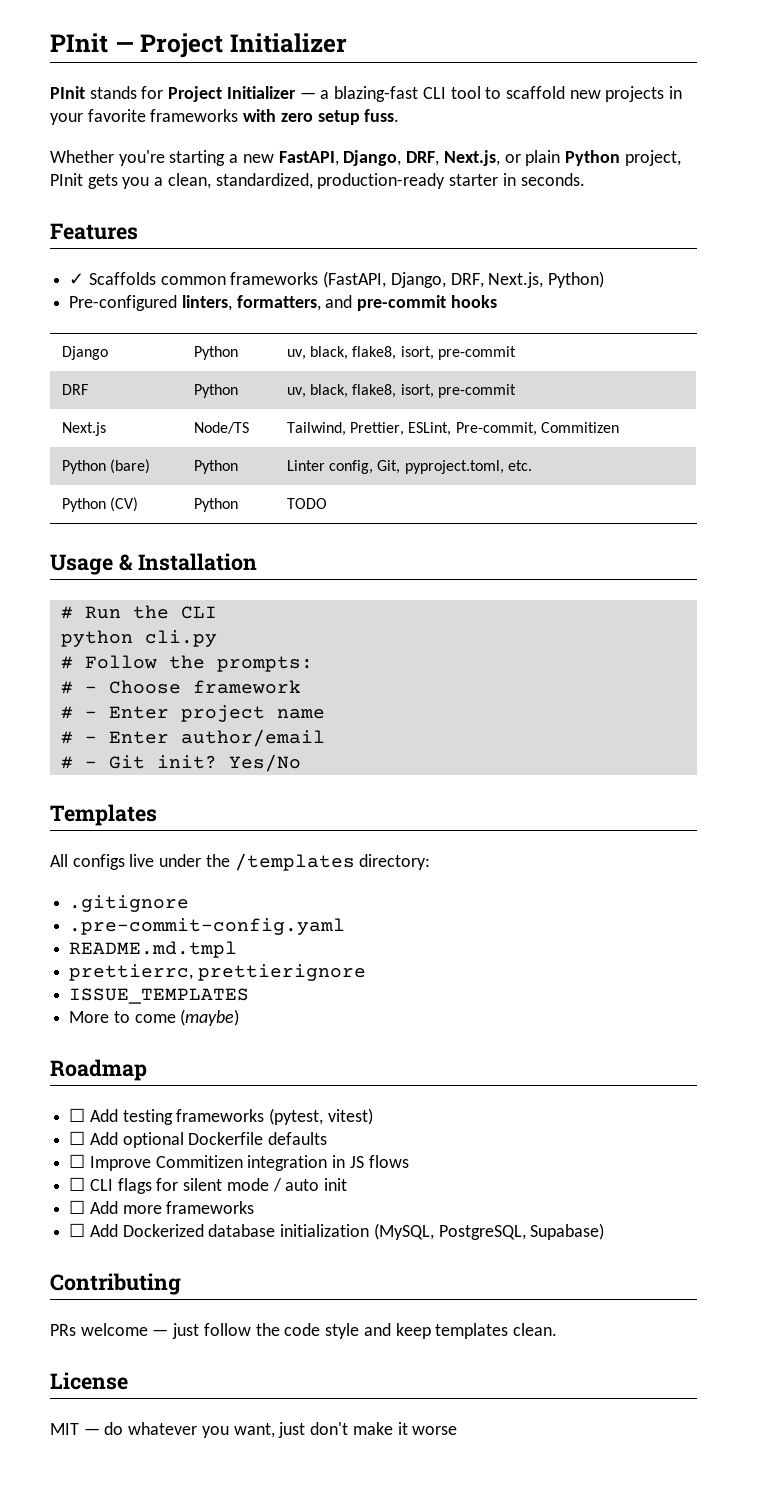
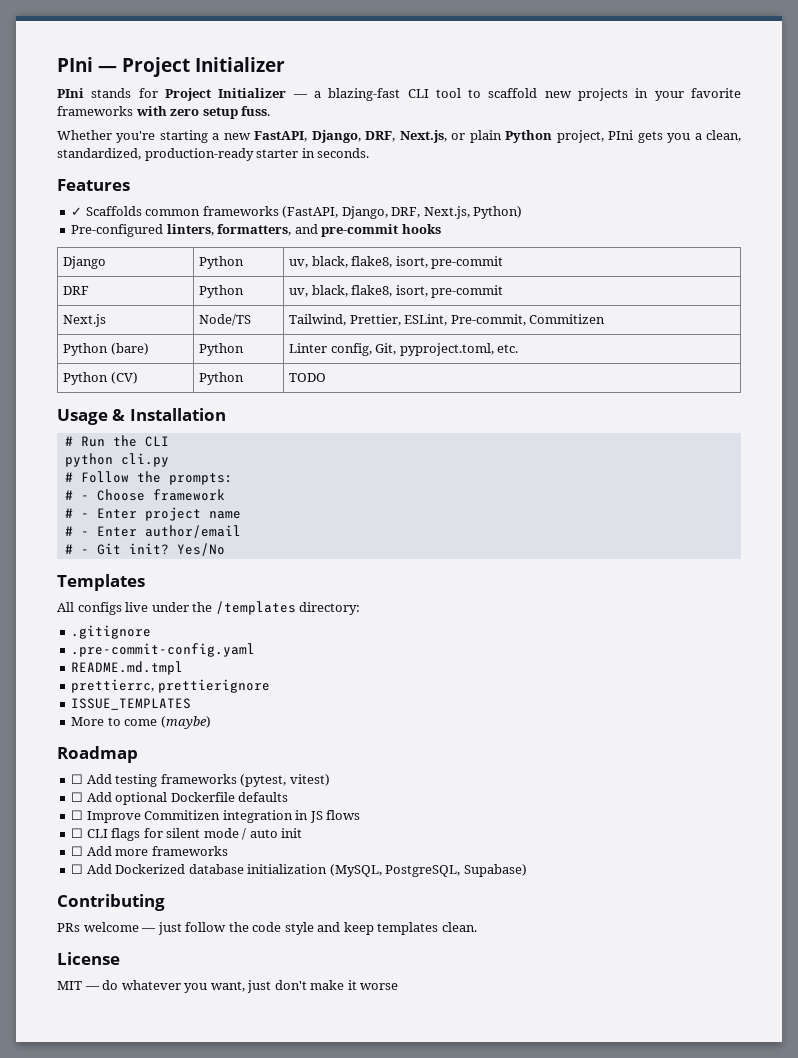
[50,33,108,53] PInit -> [57,57,93,72] PIni
[50,86,85,99] PInit -> [57,88,84,98] PIni
[50,173,83,186] PInit -> [608,130,634,140] PIni

